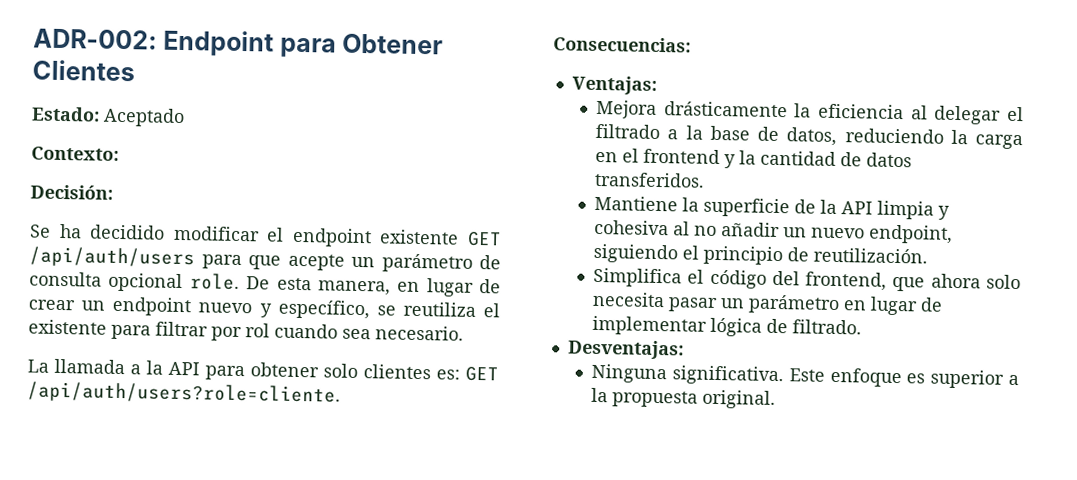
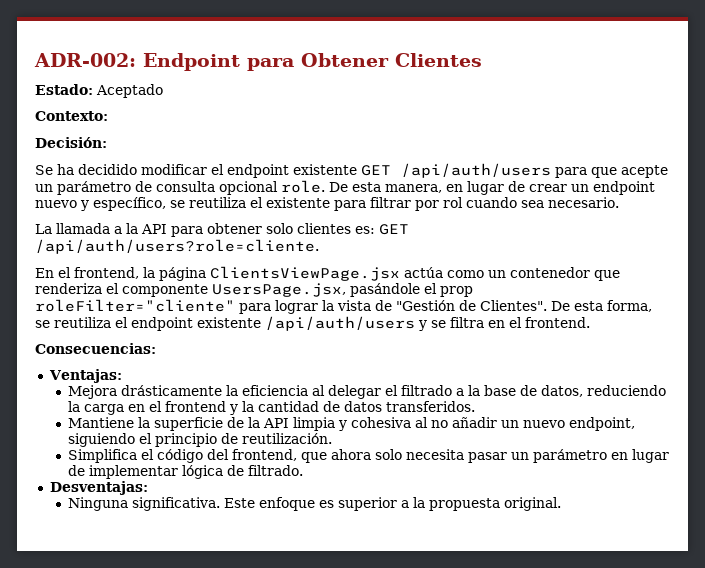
(341, 393) none -> [35,266,620,281] [35,283,473,297] [35,299,652,314] [35,316,590,331] // En el frontend, la página ClientsViewPage.jsx actúa como un contenedor que renderiza el componente UsersPage.jsx, pasándole el prop roleFilter="cliente" para lograr la vista de "Gestión de Clientes". De esta forma, se reutiliza el endpoint existente /api/auth/users y se filtra en el frontend.

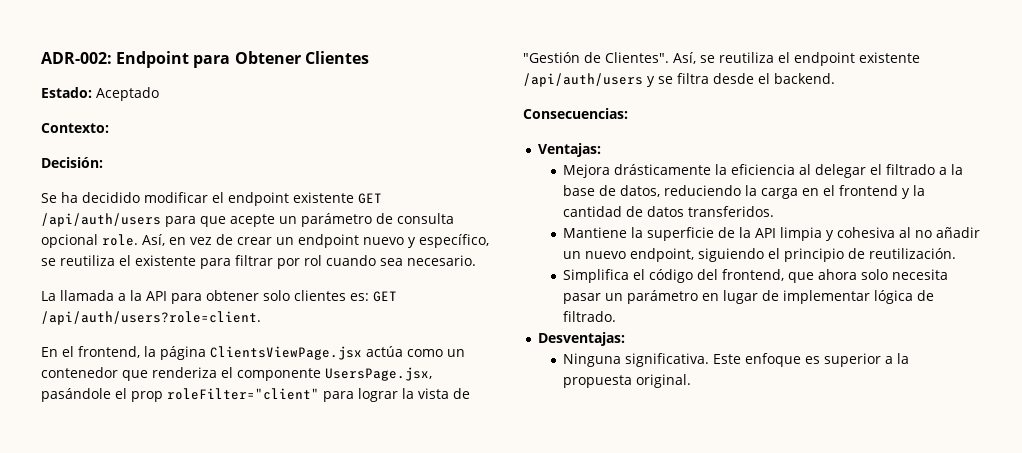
[329,181,504,195] De esta manera, en lugar -> [142,234,212,246] Así, en vez
[35,239,319,254] /api/auth/users?role=cliente. -> [41,311,261,325] /api/auth/users?role=client.
[35,299,235,312] roleFilter="cliente" -> [167,388,319,400] roleFilter="client"
[551,300,652,312] De esta forma, -> [673,52,696,64] Así,
[488,317,590,328] en el frontend. -> [713,73,835,84] desde el backend.

